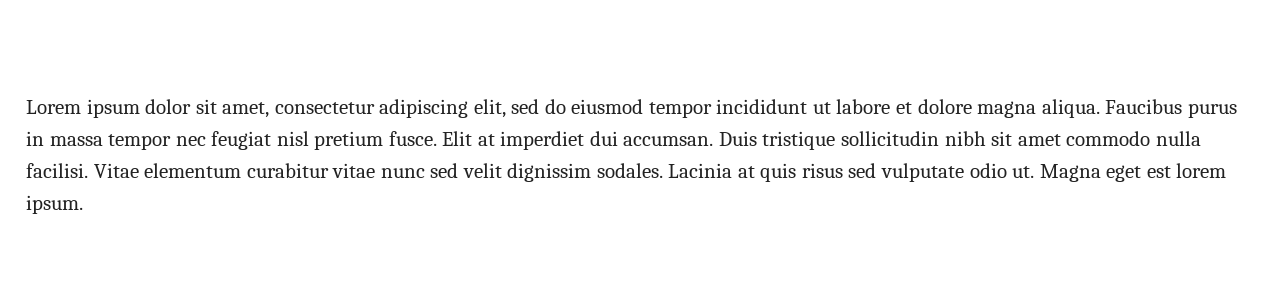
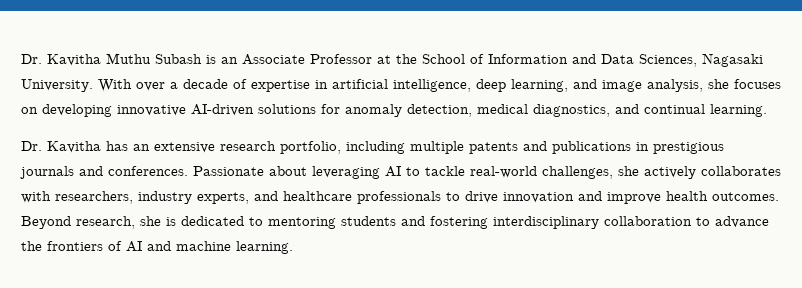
[26,99,1237,118] [26,131,1201,150] [26,163,1227,182] [26,195,83,214] Lorem ipsum dolor sit amet, consectetur adipiscing elit, sed do eiusmod tempor incididunt ut labore et dolore magna aliqua. Faucibus purus in massa tempor nec feugiat nisl pretium fusce. Elit at imperdiet dui accumsan. Duis tristique sollicitudin nibh sit amet commodo nulla facilisi. Vitae elementum curabitur vitae nunc sed velit dignissim sodales. Lacinia at quis risus sed vulputate odio ut. Magna eget est lorem ipsum. -> [21,53,763,67] [21,79,781,92] [21,104,767,117] [21,141,724,154] [20,166,781,179] [21,191,779,204] [21,216,769,229] [21,241,293,254] Dr. Kavitha Muthu Subash is an Associate Professor at the School of Information and Data Sciences, Nagasaki University. With over a decade of expertise in artificial intelligence, deep learning, and image analysis, she focuses on developing innovative AI-driven solutions for anomaly detection, medical diagnostics, and continual learning. // Dr. Kavitha has an extensive research portfolio, including multiple patents and publications in prestigious journals and conferences. Passionate about leveraging AI to tackle real-world challenges, she actively collaborates with researchers, industry experts, and healthcare professionals to drive innovation and improve health outcomes. Beyond research, she is dedicated to mentoring students and fostering interdisciplinary collaboration to advance the frontiers of AI and machine learning.

